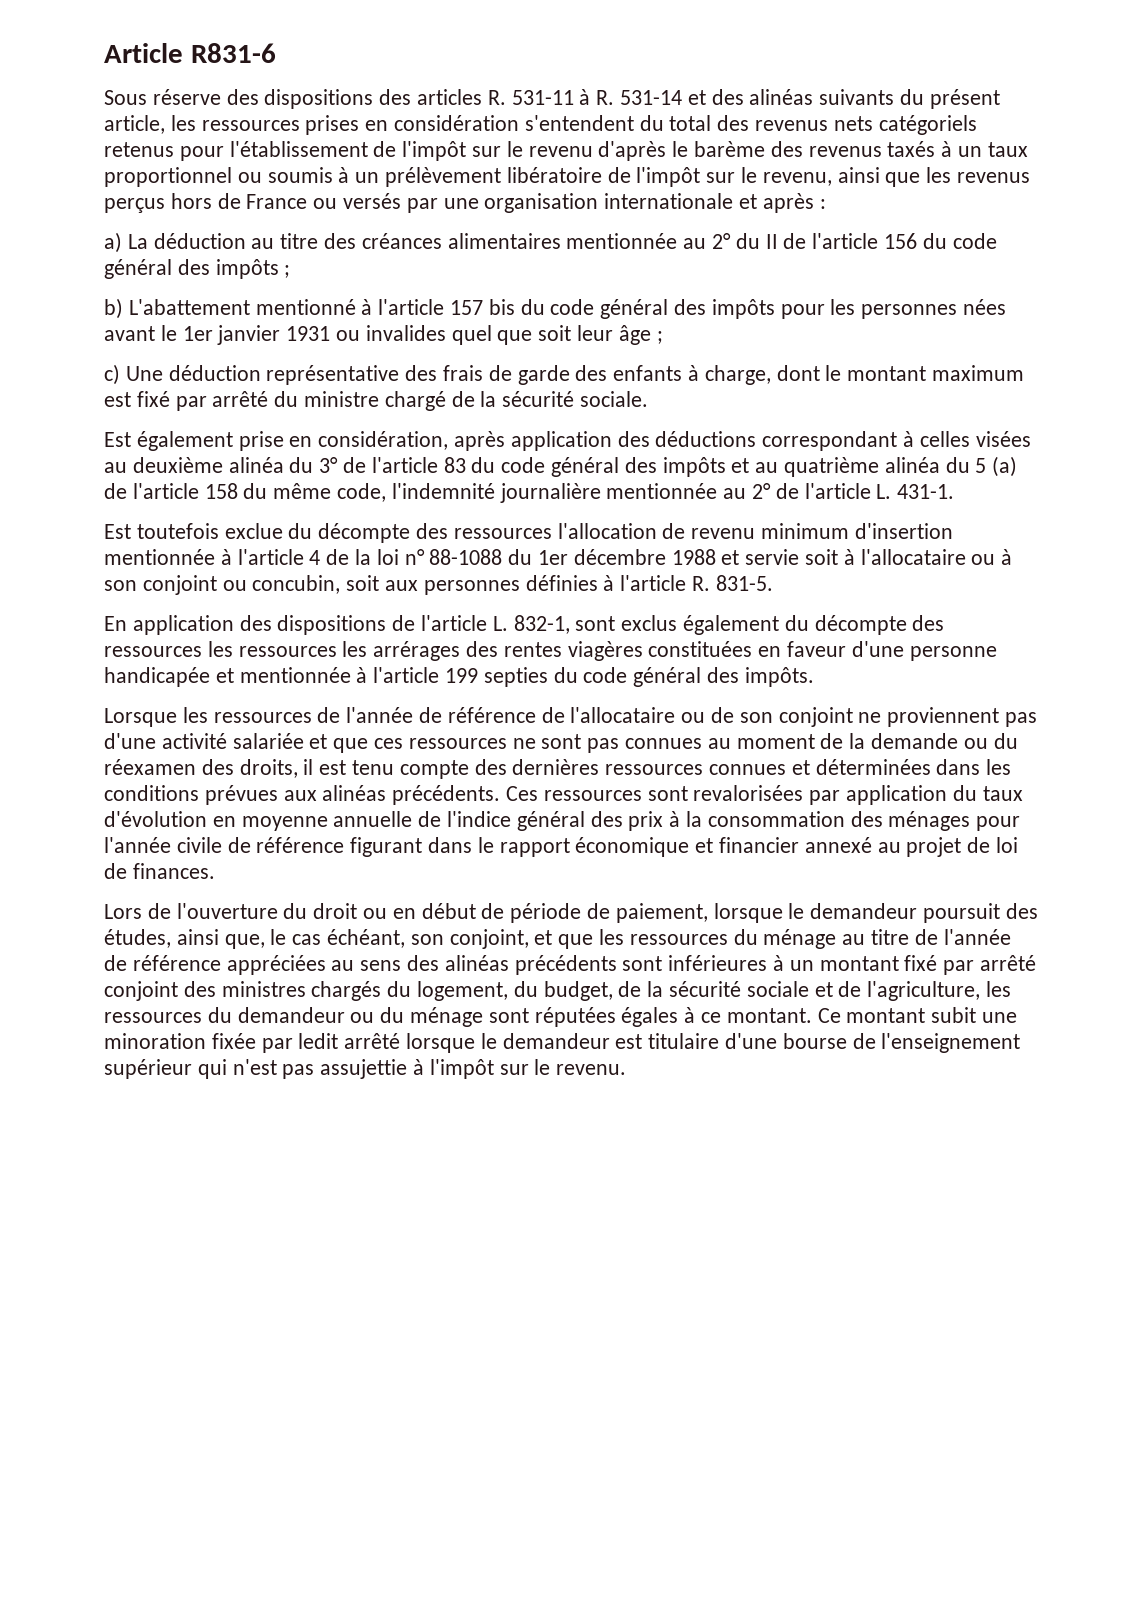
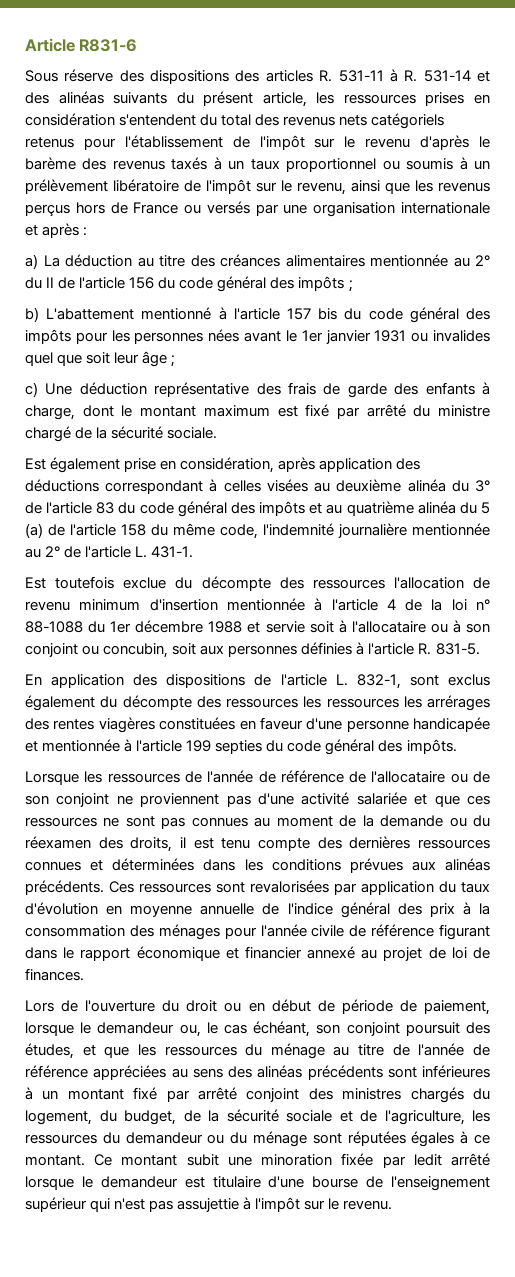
[923,903,1038,923] [104,929,529,949] poursuit des études, ainsi que, le cas échéant, son conjoint, -> [179,1021,490,1037] [25,1043,74,1059] ou, le cas échéant, son conjoint poursuit des études,

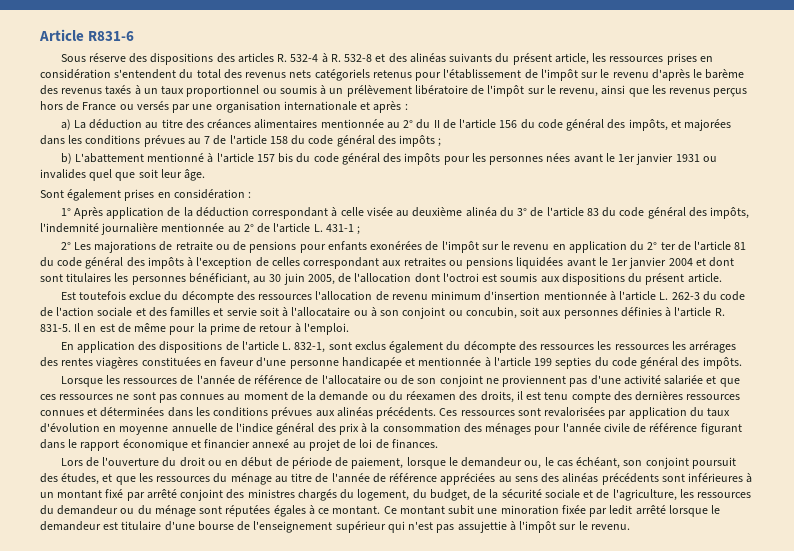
[338,70,384,82] 531-11 -> [290,54,319,62] 532-4
[423,70,471,82] 531-14 -> [344,54,373,62] 532-8
(295, 283) none -> [628,119,732,131] [40,135,396,147] impôts, et majorées dans les conditions prévues au 7 de l'article 158 du code général des
[142,351,176,367] [25,382,490,398] [25,404,490,420] [25,426,218,442] [25,457,421,473] [25,479,308,494] âge ; // c) Une déduction représentative des frais de garde des enfants à charge, dont le montant maximum est fixé par arrêté du ministre chargé de la sécurité sociale. // Est également prise en considération, après application des déductions correspondant à celles visées -> [184,169,206,181] [40,189,252,201] [60,207,393,219] âge. // Sont également prises en considération : // 1° Après application de la déduction correspondant à celle visée
[259,501,490,516] [25,523,258,539] impôts et au quatrième alinéa du 5 (a) de l'article 158 du même code, -> [710,207,750,219] impôts,
[151,546,194,558] 431-1. -> [325,224,361,235] [60,241,747,253] [40,257,735,269] [40,273,722,285] 431-1 ; // 2° Les majorations de retraite ou de pensions pour enfants exonérées de l'impôt sur le revenu en application du 2° ter de l'article 81 du code général des impôts à l'exception de celles correspondant aux retraites ou pensions liquidées avant le 1er janvier 2004 et dont sont titulaires les personnes bénéficiant, au 30 juin 2005, de l'allocation dont l'octroi est soumis aux dispositions du présent article.
[386,599,491,611] [25,620,243,633] 4 de la loi n° 88-1088 du 1er décembre 1988 -> [659,291,746,301] [40,307,211,317] L. 262-3 du code de l'action sociale et des familles
(480, 649) none -> [74,323,349,335] Il en est de même pour la prime de retour à l'emploi.

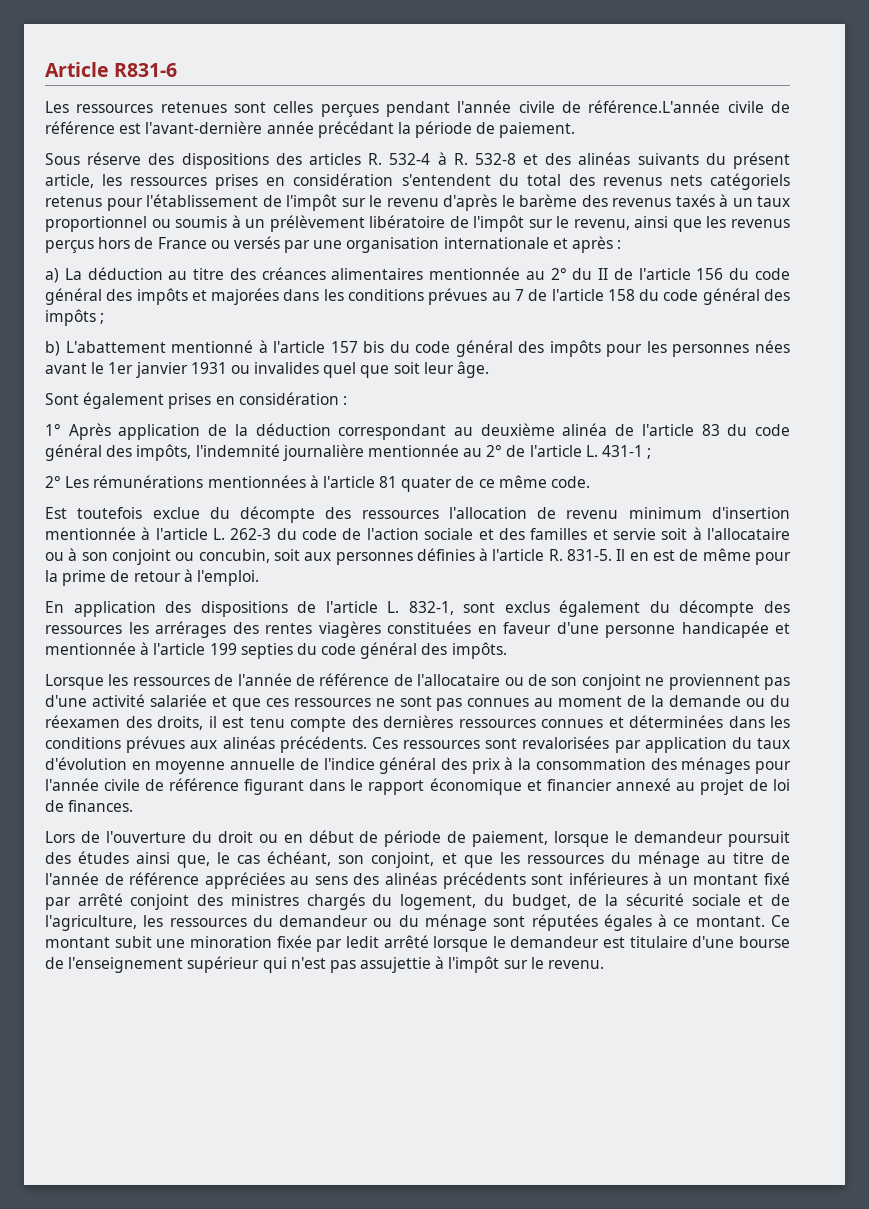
(135, 36) none -> [45,100,791,117] [45,121,576,138] // Les ressources retenues sont celles perçues pendant l'année civile de référence.L'année civile de référence est l'avant-dernière année précédant la période de paiement.
[628,119,668,131] impôts, -> [136,288,188,305] impôts
[331,207,393,217] à celle visée -> (447, 432) none
[499,207,528,217] du 3° -> (608, 429) none
[94,241,747,253] [40,257,735,269] [40,273,722,285] majorations de retraite ou de pensions pour enfants exonérées de l'impôt sur le revenu en application du 2° ter de l'article 81 du code général des impôts à l'exception de celles correspondant aux retraites ou pensions liquidées avant le 1er janvier 2004 et dont sont titulaires les personnes bénéficiant, au 30 juin 2005, de l'allocation dont l'octroi est soumis aux dispositions du présent article. -> [93,475,591,492] rémunérations mentionnées à l'article 81 quater de ce même code.
[614,341,686,350] ressources les -> (149, 628) none
[524,457,736,469] [40,473,100,485] ou, le cas échéant, son conjoint poursuit des études, -> [727,831,790,847] [45,851,435,868] poursuit des études ainsi que, le cas échéant, son conjoint,

